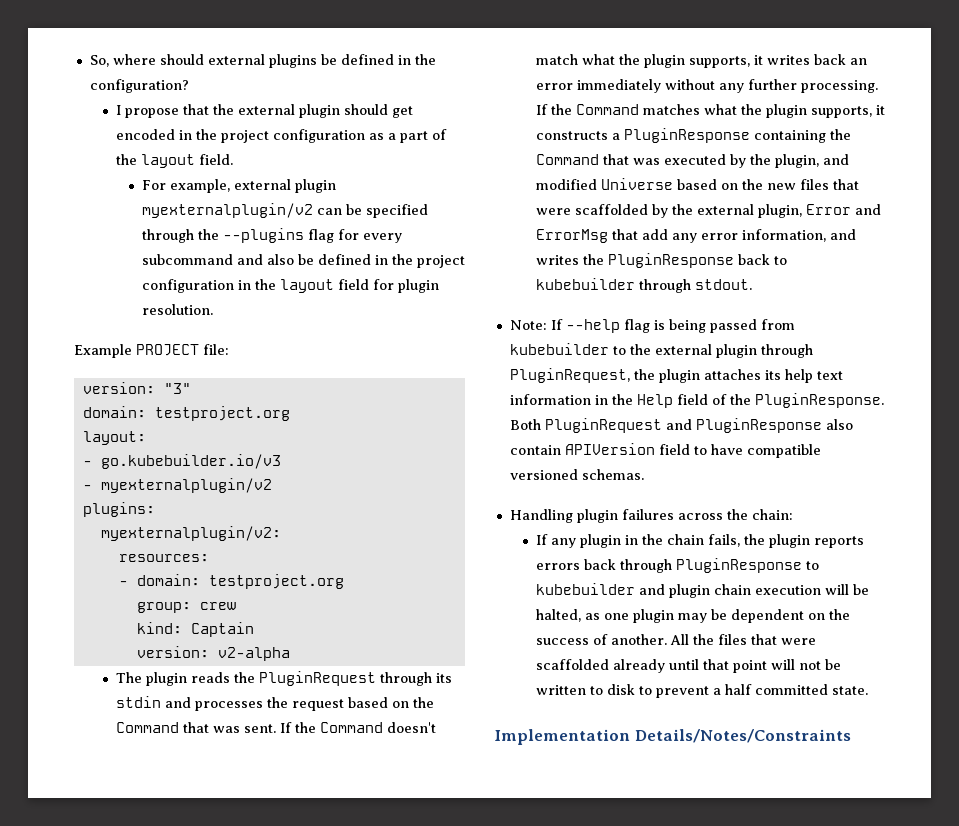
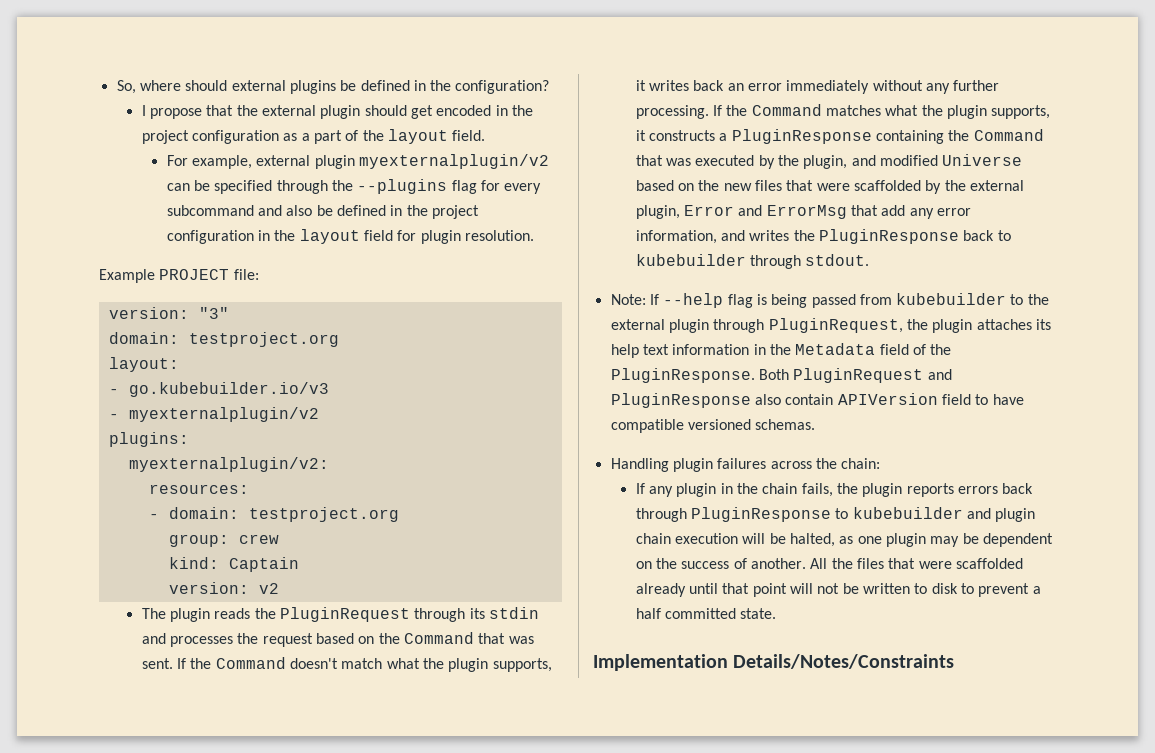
[217,647,290,661] v2-alpha -> [258,583,279,594] v2
[636,394,673,408] Help -> [795,343,876,355] Metadata

